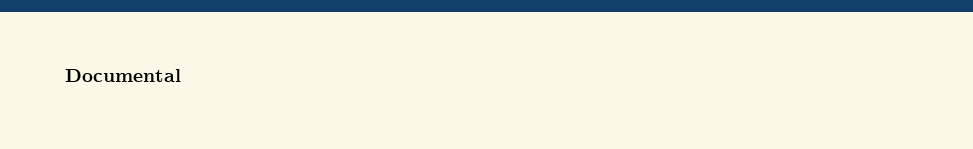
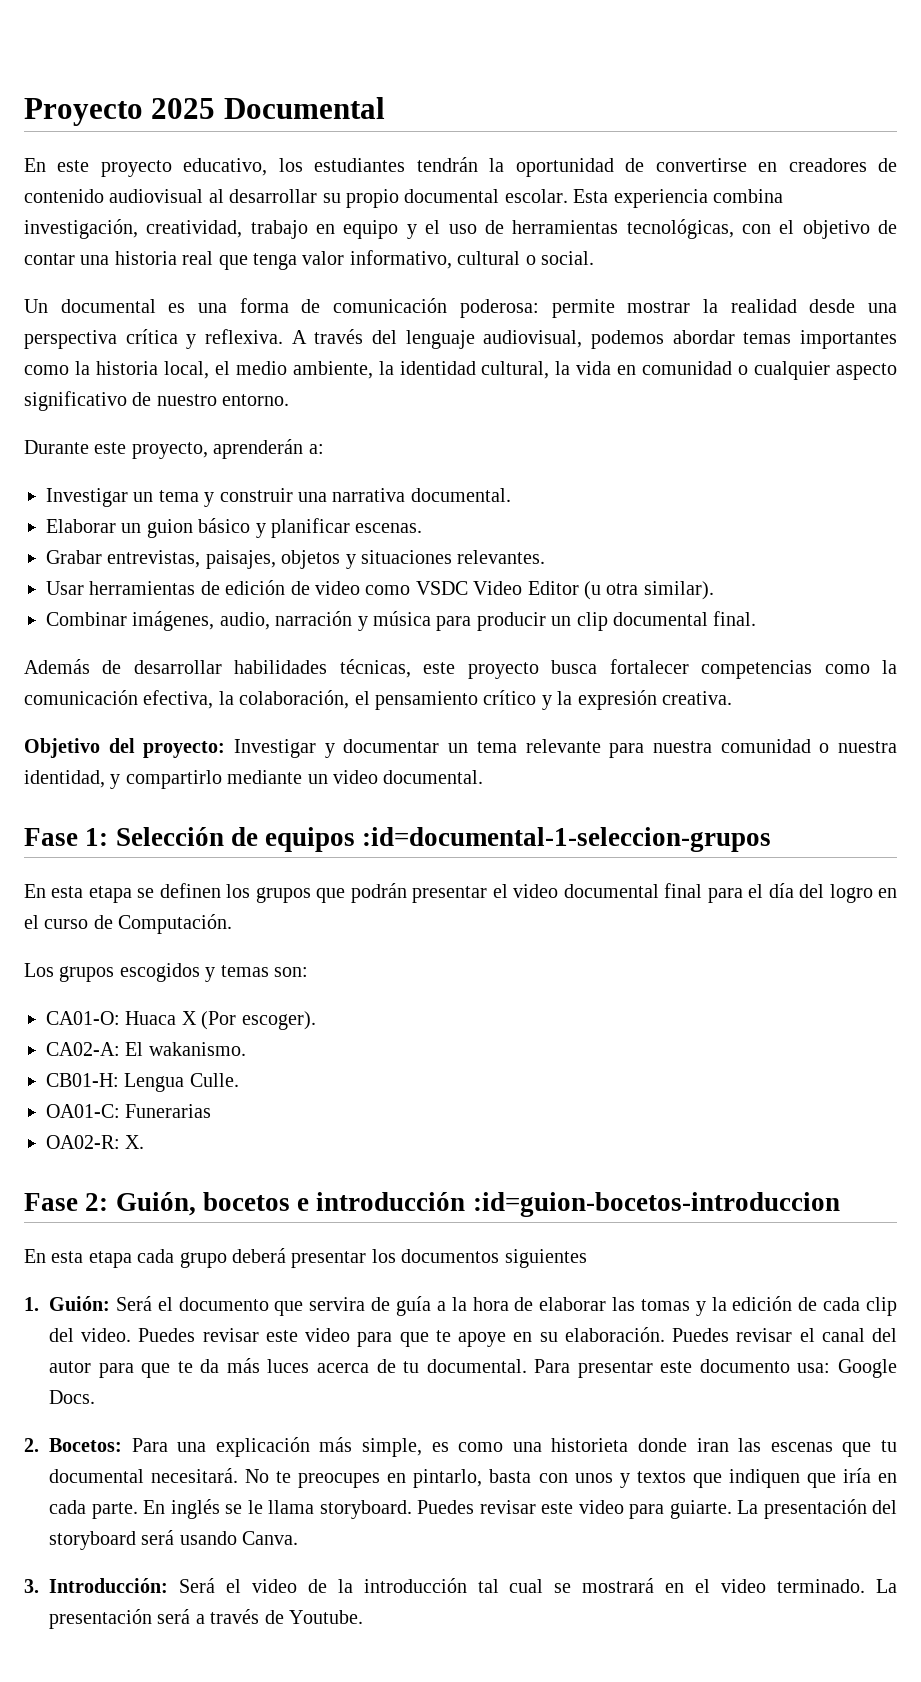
(65, 75) none -> [24,98,216,126] Proyecto 2025
(181, 75) none -> [24,157,897,177] [24,189,783,208] [24,219,897,239] [24,250,594,270] [24,298,898,318] [24,329,897,349] [24,361,897,380] [24,391,290,411] [24,439,324,459] [46,488,511,507] [46,518,423,538] [46,550,546,569] [46,580,714,600] [46,611,757,631] [24,659,898,679] [24,690,732,710] [24,738,898,758] [24,770,484,789] [24,827,772,852] [24,883,898,903] [24,914,233,934] [24,963,308,982] [46,1011,316,1030] [46,1042,246,1056] [46,1073,239,1092] [46,1104,212,1118] [46,1135,145,1149] [24,1192,840,1217] [24,1248,587,1268] [24,1296,898,1316] [49,1327,898,1347] [49,1358,897,1378] [49,1390,95,1404] [24,1437,898,1457] [49,1468,897,1488] [49,1499,897,1519] [49,1530,299,1550] [24,1578,897,1593] [49,1609,363,1629] // En este proyecto educativo, los estudiantes tendrán la oportunidad de convertirse en creadores de contenido audiovisual al desarrollar su propio documental escolar. Esta experiencia combina investigación, creatividad, trabajo en equipo y el uso de herramientas tecnológicas, con el objetivo de contar una historia real que tenga valor informativo, cultural o social. // Un documental es una forma de comunicación poderosa: permite mostrar la realidad desde una perspectiva crítica y reflexiva. A través del lenguaje audiovisual, podemos abordar temas importantes como la historia local, el medio ambiente, la identidad cultural, la vida en comunidad o cualquier aspecto significativo de nuestro entorno. // Durante este proyecto, aprenderán a: // Investigar un tema y construir una narrativa documental. // Elaborar un guion básico y planificar escenas. // Grabar entrevistas, paisajes, objetos y situaciones relevantes. // Usar herramientas de edición de video como VSDC Video Editor (u otra similar). // Combinar imágenes, audio, narración y música para producir un clip documental final. // Además de desarrollar habilidades técnicas, este proyecto busca fortalecer competencias como la comunicación efectiva, la colaboración, el pensamiento crítico y la expresión creativa. // Objetivo del proyecto: Investigar y documentar un tema relevante para nuestra comunidad o nuestra identidad, y compartirlo mediante un video documental. // Fase 1: Selección de equipos :id=documental-1-seleccion-grupos // En esta etapa se definen los grupos que podrán presentar el video documental final para el día del logro en el curso de Computación. // Los grupos escogidos y temas son: // CA01-O: Huaca X (Por escoger). // CA02-A: El wakanismo. // CB01-H: Lengua Culle. // OA01-C: Funerarias // OA02-R: X. // Fase 2: Guión, bocetos e introducción :id=guion-bocetos-introduccion // En esta etapa cada grupo deberá presentar los documentos siguientes // 1. Guión: Será el documento que servira de guía a la hora de elaborar las tomas y la edición de cada clip del video. Puedes revisar este video para que te apoye en su elaboración. Puedes revisar el canal del autor para que te da más luces acerca de tu documental. Para presentar este documento usa: Google Docs. // 2. Bocetos: Para una explicación más simple, es como una historieta donde iran las escenas que tu documental necesitará. No te preocupes en pintarlo, basta con unos y textos que indiquen que iría en cada parte. En inglés se le llama storyboard. Puedes revisar este video para guiarte. La presentación del storyboard será usando Canva. // 3. Introducción: Será el video de la introducción tal cual se mostrará en el video terminado. La presentación será a través de Youtube.

